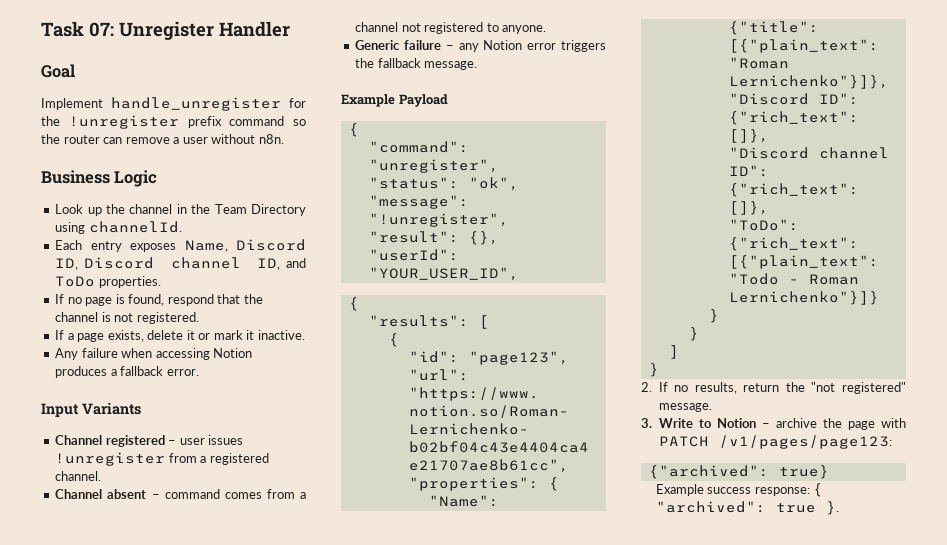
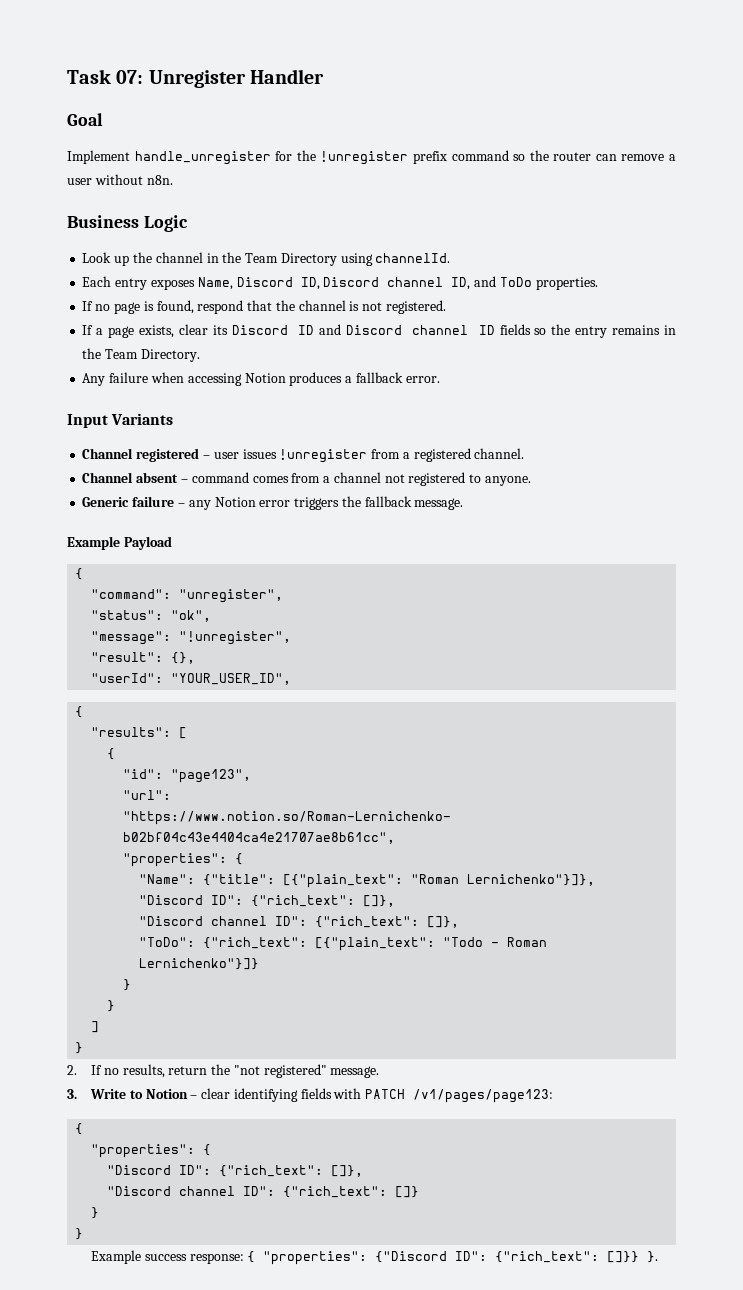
[147,330,305,340] delete it or mark it inactive. -> [178,324,676,338] [82,348,200,362] clear its Discord ID and Discord channel ID fields so the entry remains in the Team Directory.
[775,418,875,430] archive the page -> [201,1088,332,1102] clear identifying fields
[648,465,829,479] {"archived": true} -> [75,1123,84,1135] [91,1144,212,1158] [107,1165,364,1177] [107,1186,420,1198] [91,1207,100,1219] [75,1228,84,1240] { // "properties": { // "Discord ID": {"rich_text": []}, // "Discord channel ID": {"rich_text": []} // } // }
[655,501,816,513] "archived": true -> [263,1251,640,1265] "properties": {"Discord ID": {"rich_text": []}}

